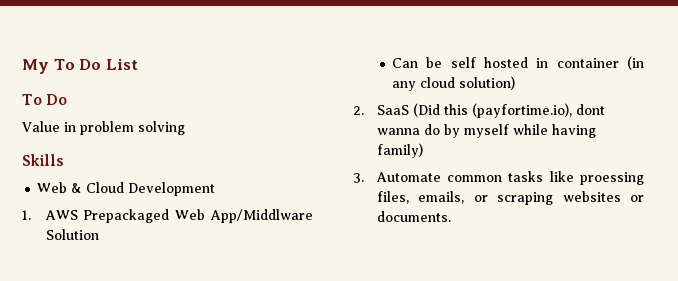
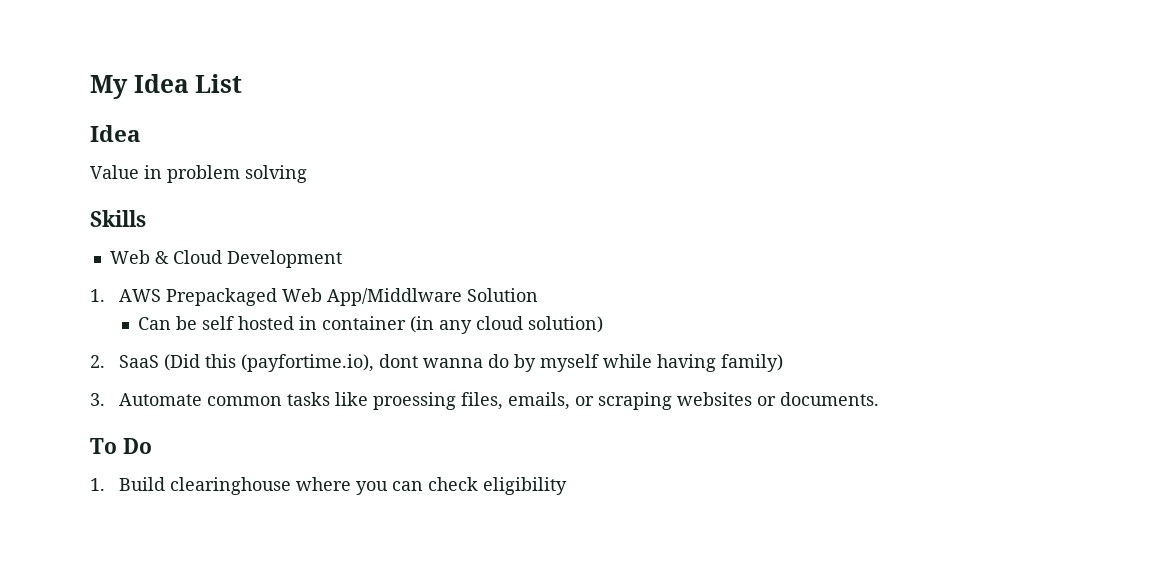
[53,59,102,70] To Do -> [133,74,189,93] Idea
[22,94,68,105] To Do -> [90,125,140,142] Idea
(451, 216) none -> [90,438,152,454] [90,477,567,495] // To Do // 1. Build clearinghouse where you can check eligibility

